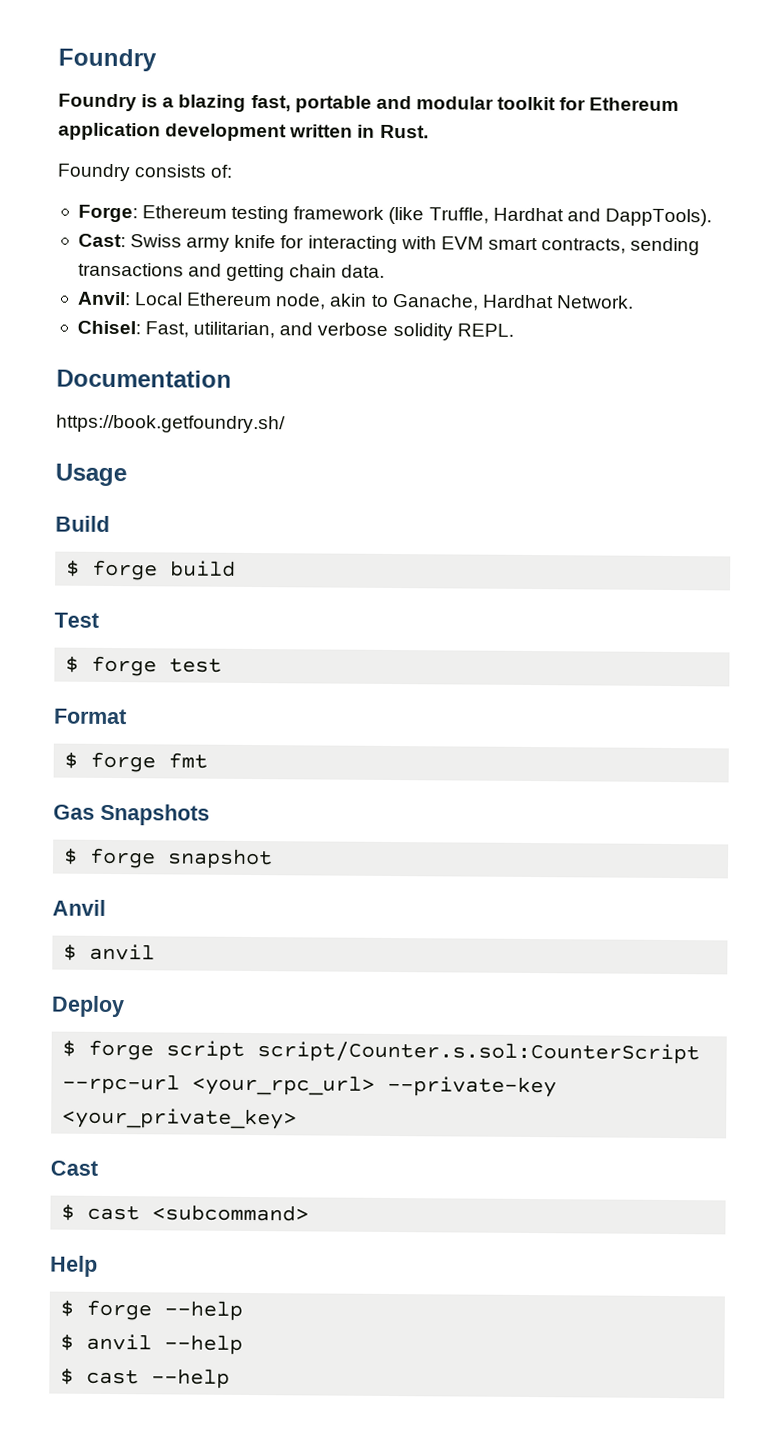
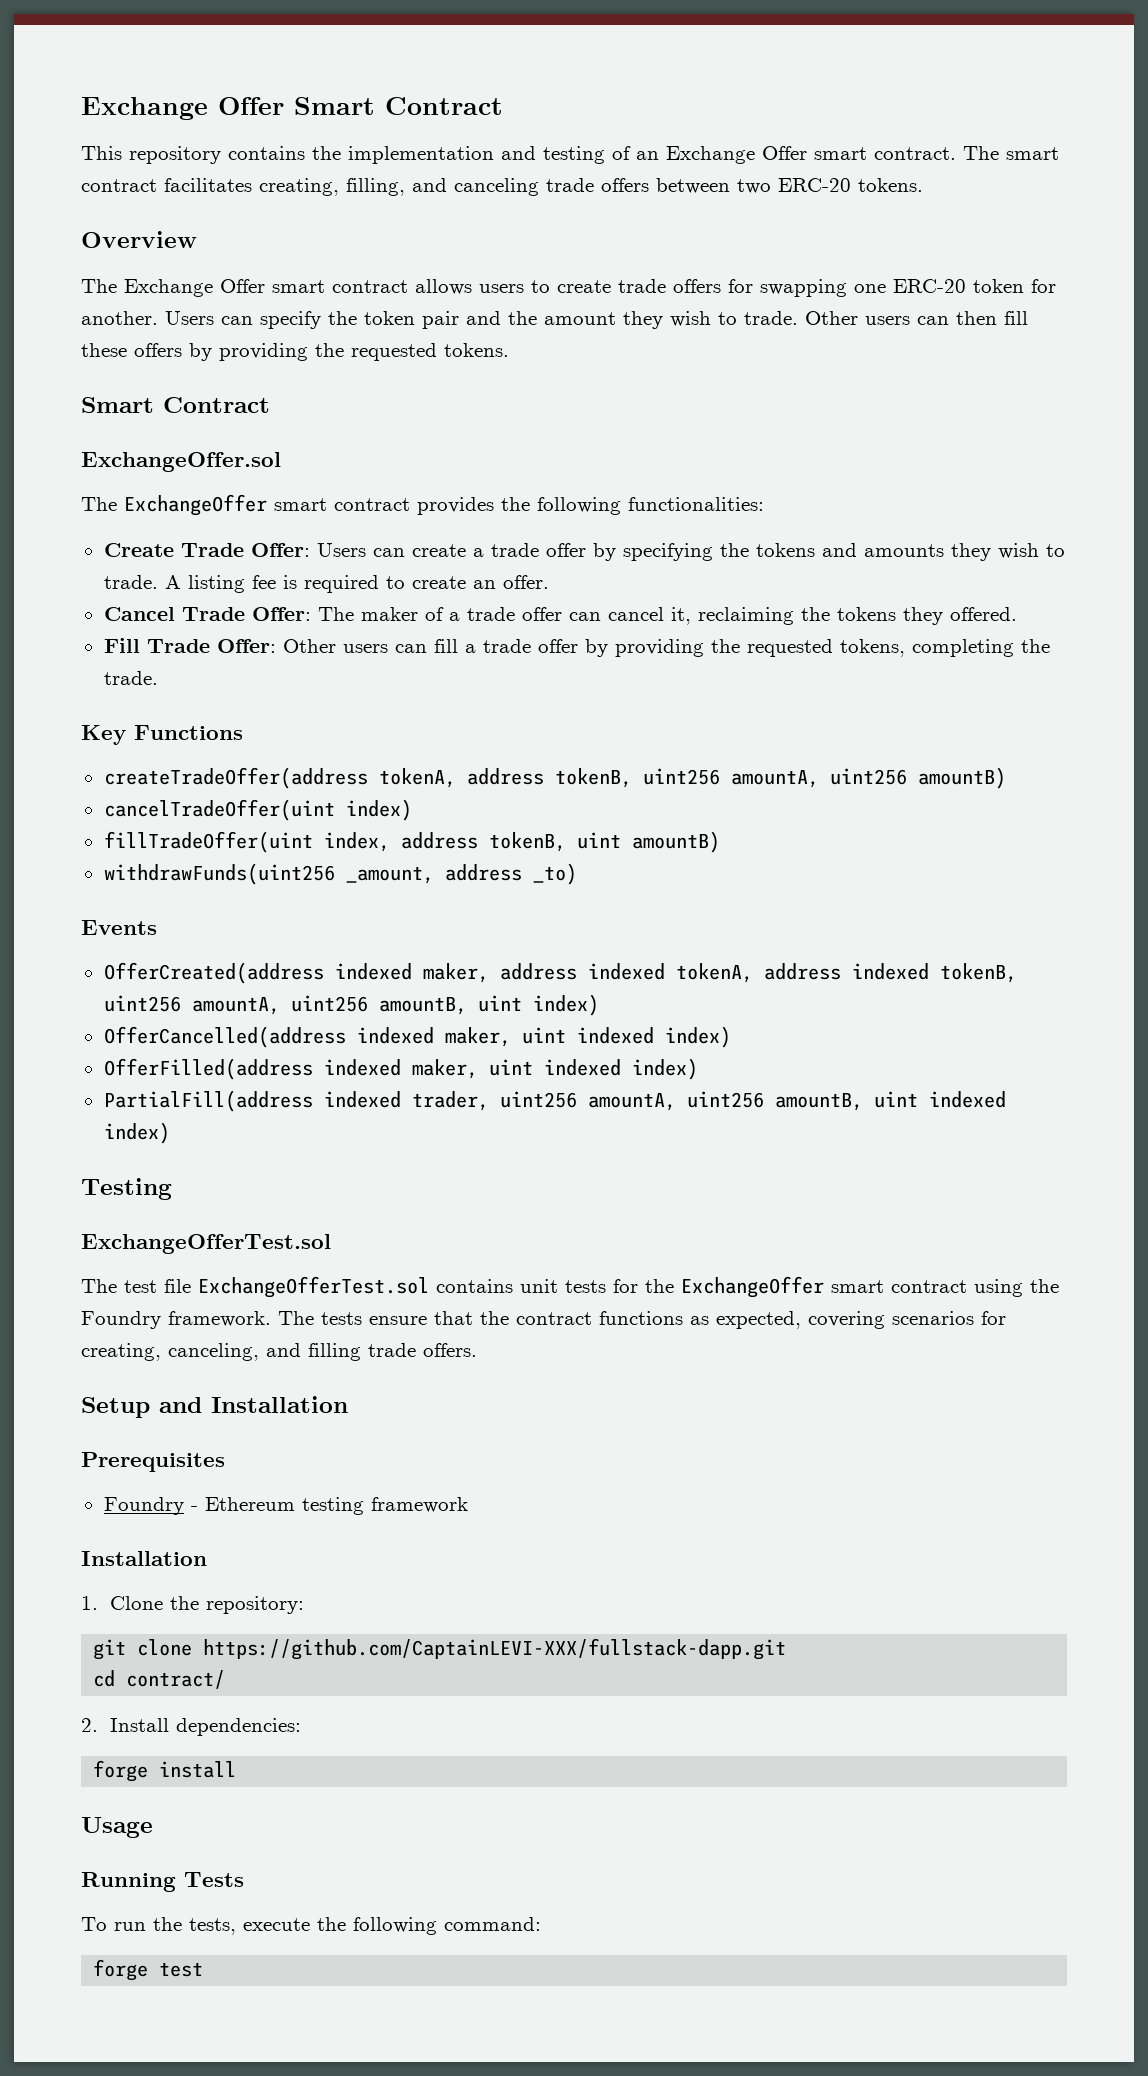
[58,48,157,72] [58,93,680,113] [58,122,429,142] [57,163,234,182] [77,204,712,227] [77,233,701,256] [77,262,386,282] [77,291,634,311] [76,320,514,341] [56,369,232,388] [56,414,286,434] [55,463,127,487] [55,515,110,532] [66,559,237,581] [54,612,99,628] [65,655,223,677] [54,708,127,725] [64,751,209,773] [53,803,210,826] [64,847,274,870] [52,899,106,916] [63,943,156,961] [51,995,125,1018] [62,1039,701,1065] [62,1073,558,1098] [62,1107,298,1130] [50,1160,98,1176] [61,1203,310,1222] [50,1255,98,1277] [60,1299,244,1321] [60,1333,244,1355] [60,1367,231,1389] Foundry // Foundry is a blazing fast, portable and modular toolkit for Ethereum application development written in Rust. // Foundry consists of: // Forge: Ethereum testing framework (like Truffle, Hardhat and DappTools). // Cast: Swiss army knife for interacting with EVM smart contracts, sending transactions and getting chain data. // Anvil: Local Ethereum node, akin to Ganache, Hardhat Network. // Chisel: Fast, utilitarian, and verbose solidity REPL. // Documentation // https://book.getfoundry.sh/ // Usage // Build // $ forge build // Test // $ forge test // Format // $ forge fmt // Gas Snapshots // $ forge snapshot // Anvil // $ anvil // Deploy // $ forge script script/Counter.s.sol:CounterScript --rpc-url <your_rpc_url> --private-key <your_private_key> // Cast // $ cast <subcommand> // Help // $ forge --help // $ anvil --help // $ cast --help -> [81,97,503,120] [81,146,1059,164] [81,178,923,196] [81,231,197,248] [81,279,1056,297] [81,311,1028,329] [81,343,509,361] [81,397,270,413] [81,452,281,472] [81,494,764,516] [103,543,1065,561] [103,575,549,593] [103,607,1017,625] [103,638,1050,657] [103,671,158,685] [81,725,243,745] [103,767,1006,789] [103,799,412,821] [103,831,720,853] [103,863,577,885] [81,920,157,935] [103,962,1017,984] [103,994,599,1016] [103,1026,731,1048] [103,1058,698,1080] [103,1090,1006,1112] [103,1122,170,1144] [81,1178,172,1200] [81,1234,331,1254] [81,1276,1059,1298] [81,1311,1006,1329] [81,1343,477,1361] [81,1396,348,1418] [81,1452,225,1472] [103,1497,468,1515] [81,1551,207,1566] [81,1596,304,1614] [93,1638,787,1660] [93,1670,226,1689] [81,1718,301,1736] [93,1760,237,1782] [81,1817,153,1838] [81,1872,244,1892] [81,1917,541,1935] [93,1959,204,1981] Exchange Offer Smart Contract // This repository contains the implementation and testing of an Exchange Offer smart contract. The smart contract facilitates creating, filling, and canceling trade offers between two ERC-20 tokens. // Overview // The Exchange Offer smart contract allows users to create trade offers for swapping one ERC-20 token for another. Users can specify the token pair and the amount they wish to trade. Other users can then fill these offers by providing the requested tokens. // Smart Contract // ExchangeOffer.sol // The ExchangeOffer smart contract provides the following functionalities: // Create Trade Offer: Users can create a trade offer by specifying the tokens and amounts they wish to trade. A listing fee is required to create an offer. // Cancel Trade Offer: The maker of a trade offer can cancel it, reclaiming the tokens they offered. // Fill Trade Offer: Other users can fill a trade offer by providing the requested tokens, completing the trade. // Key Functions // createTradeOffer(address tokenA, address tokenB, uint256 amountA, uint256 amountB) // cancelTradeOffer(uint index) // fillTradeOffer(uint index, address tokenB, uint amountB) // withdrawFunds(uint256 _amount, address _to) // Events // OfferCreated(address indexed maker, address indexed tokenA, address indexed tokenB, uint256 amountA, uint256 amountB, uint index) // OfferCancelled(address indexed maker, uint indexed index) // OfferFilled(address indexed maker, uint indexed index) // PartialFill(address indexed trader, uint256 amountA, uint256 amountB, uint indexed index) // Testing // ExchangeOfferTest.sol // The test file ExchangeOfferTest.sol contains unit tests for the ExchangeOffer smart contract using the Foundry framework. The tests ensure that the contract functions as expected, covering scenarios for creating, canceling, and filling trade offers. // Setup and Installation // Prerequisites // Foundry - Ethereum testing framework // Installation // 1. Clone the repository: // git clone https://github.com/CaptainLEVI-XXX/fullstack-dapp.git // cd contract/ // 2. Install dependencies: // forge install // Usage // Running Tests // To run the tests, execute the following command: // forge test

